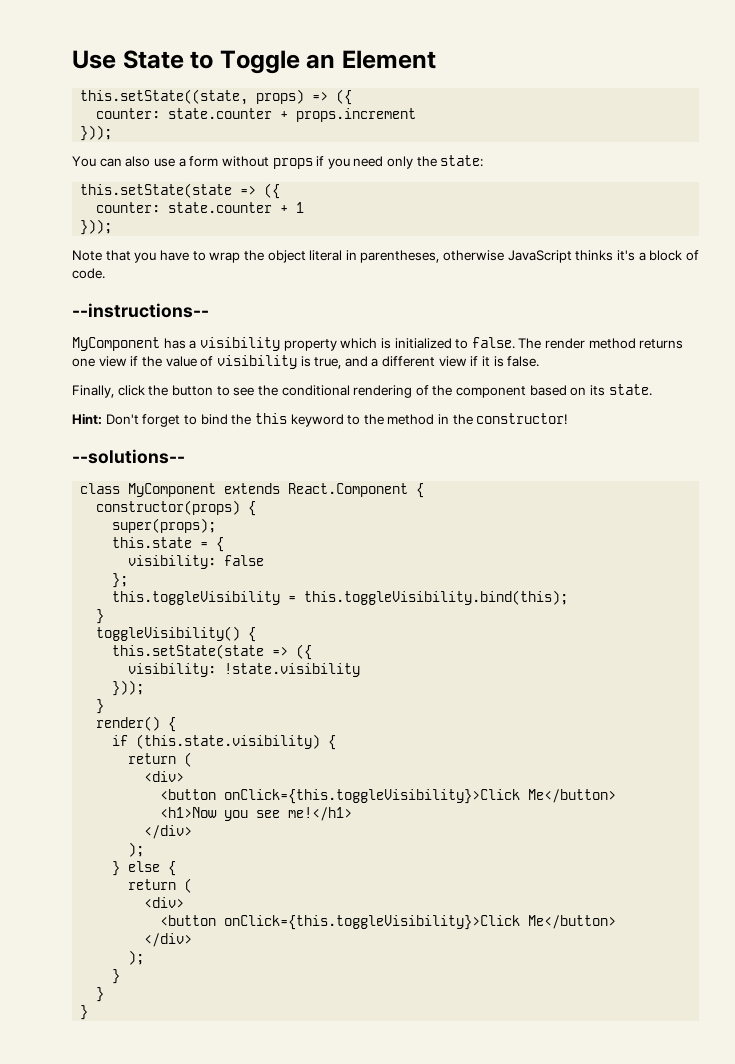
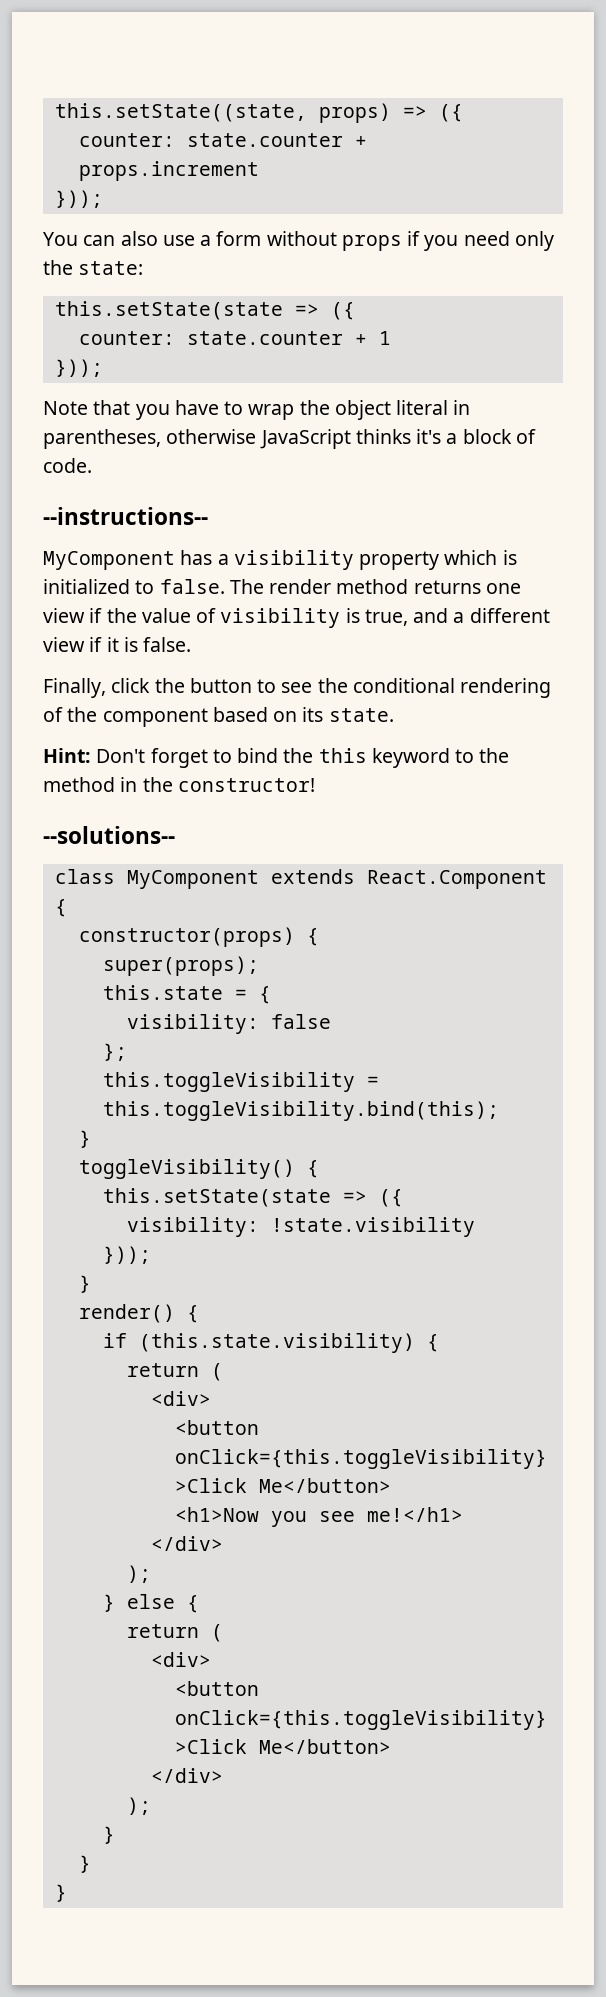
[72,50,437,74] Use State to Toggle an Element // -> (54, 112) none

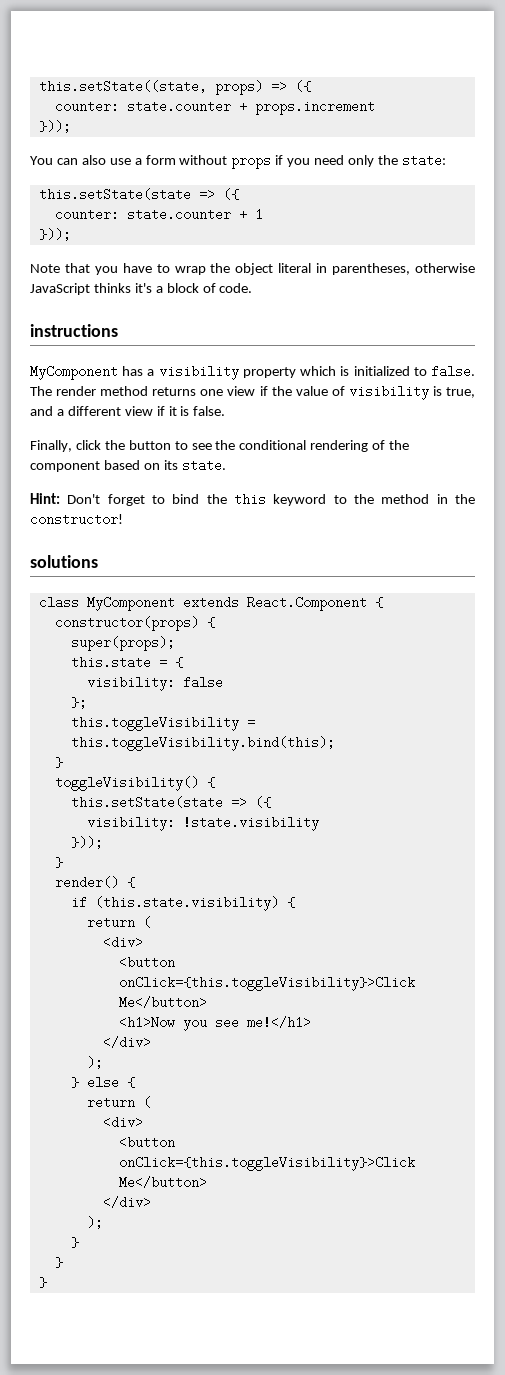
[43,507,208,525] --instructions-- -> [30,324,118,337] instructions
[43,826,175,844] --solutions-- -> [30,555,98,568] solutions

